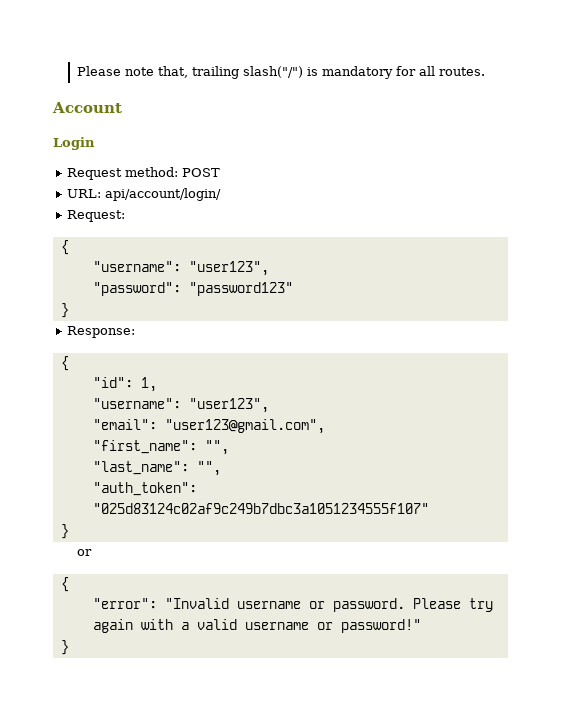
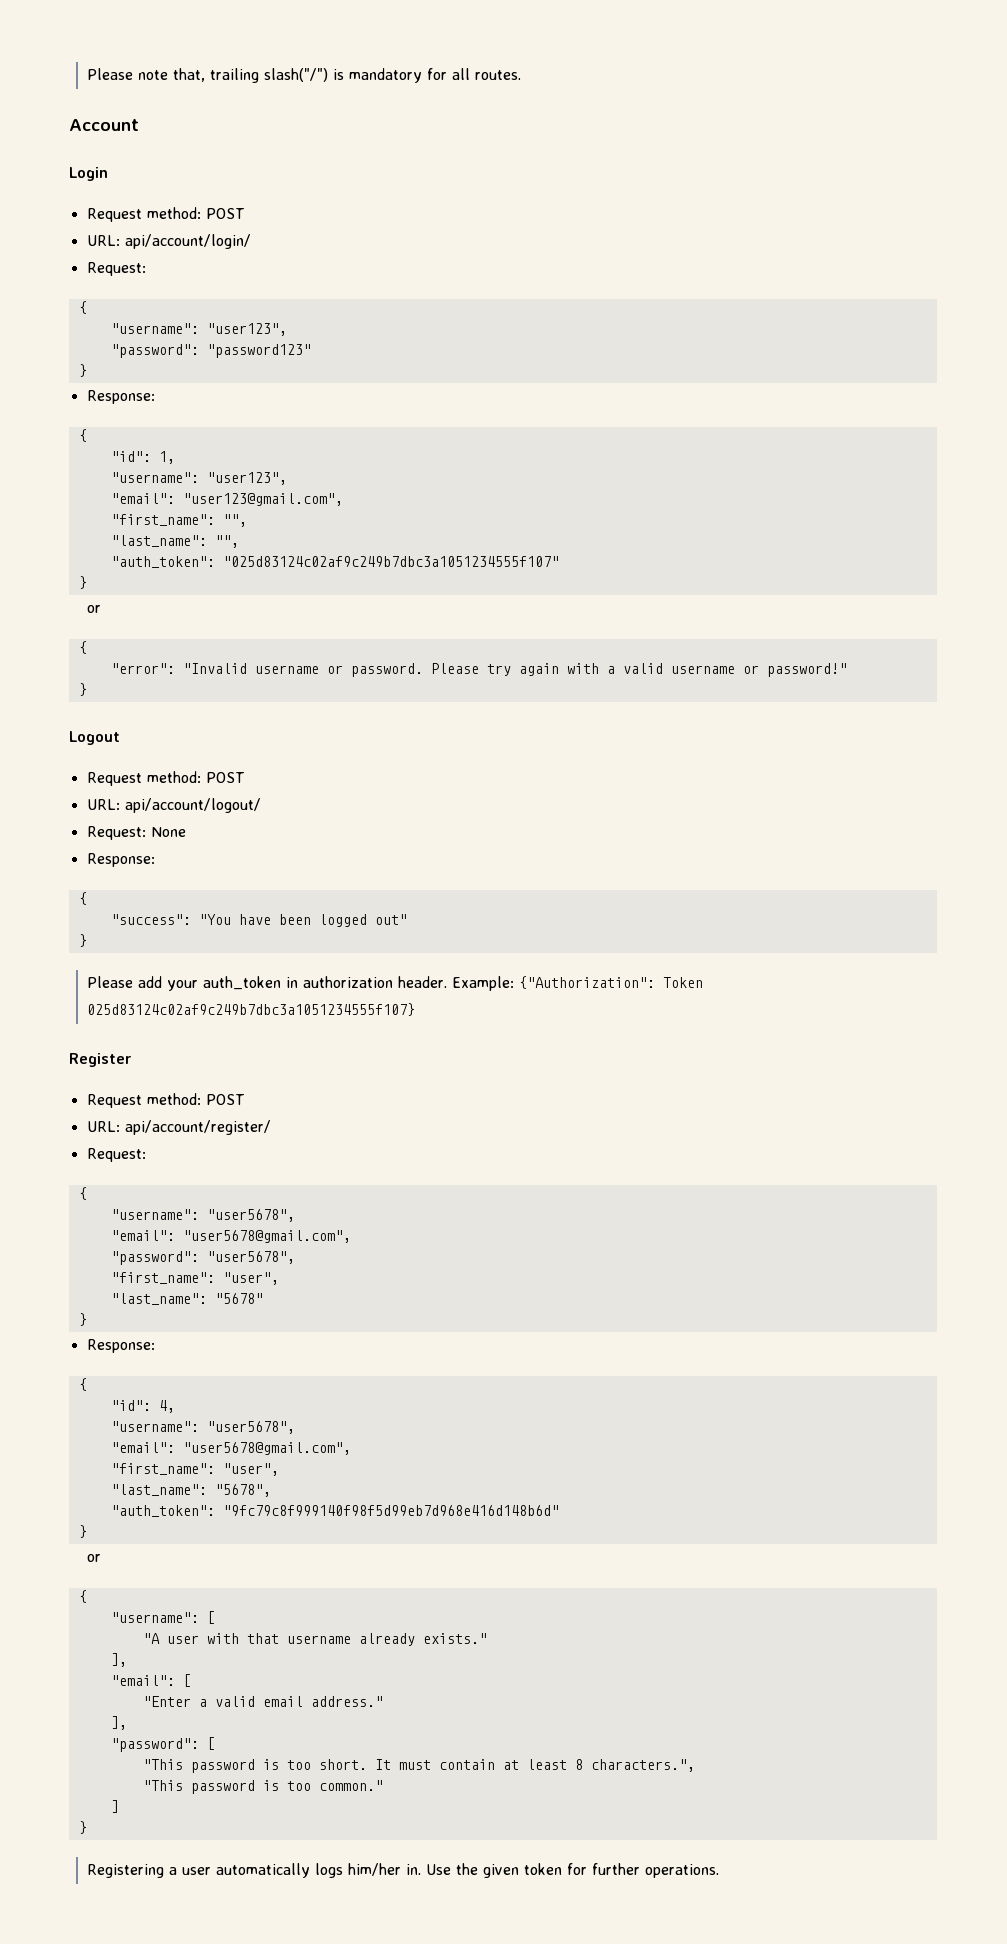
(69, 647) none -> [69,731,120,745] [86,771,245,786] [86,798,261,813] [86,826,186,840] [86,853,155,867] [78,892,87,905] [110,914,407,927] [78,934,87,947] [87,976,704,991] [87,1003,416,1016] [69,1053,132,1067] [86,1093,245,1108] [86,1120,271,1135] [86,1148,146,1162] [78,1187,87,1200] [110,1209,295,1222] [110,1230,351,1243] [110,1251,295,1265] [110,1272,279,1285] [110,1293,263,1305] [78,1313,87,1326] [86,1339,155,1353] [78,1378,87,1391] [110,1400,175,1413] [110,1421,295,1434] [110,1442,351,1455] [110,1463,279,1476] [110,1484,271,1497] [110,1505,559,1517] [78,1525,87,1538] [87,1554,102,1562] [78,1590,87,1603] [110,1611,215,1624] [142,1633,487,1646] [110,1653,127,1667] [110,1674,191,1687] [142,1696,383,1707] [110,1716,127,1730] [110,1737,215,1752] [142,1759,695,1773] [142,1780,383,1794] [110,1800,119,1813] [78,1821,87,1834] [87,1863,720,1878] // Logout // Request method: POST // URL: api/account/logout/ // Request: None // Response: // { // "success": "You have been logged out" // } // Please add your auth_token in authorization header. Example: {"Authorization": Token 025d83124c02af9c249b7dbc3a1051234555f107} // Register // Request method: POST // URL: api/account/register/ // Request: // { // "username": "user5678", // "email": "user5678@gmail.com", // "password": "user5678", // "first_name": "user", // "last_name": "5678" // } // Response: // { // "id": 4, // "username": "user5678", // "email": "user5678@gmail.com", // "first_name": "user", // "last_name": "5678", // "auth_token": "9fc79c8f999140f98f5d99eb7d968e416d148b6d" // } // or // { // "username": [ // "A user with that username already exists." // ], // "email": [ // "Enter a valid email address." // ], // "password": [ // "This password is too short. It must contain at least 8 characters.", // "This password is too common." // ] // } // Registering a user automatically logs him/her in. Use the given token for further operations.

